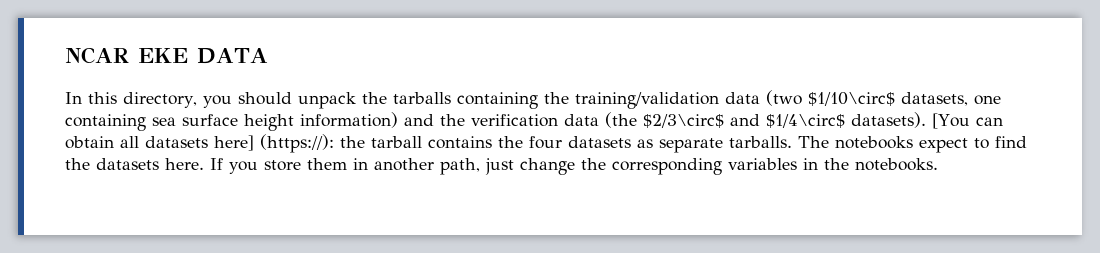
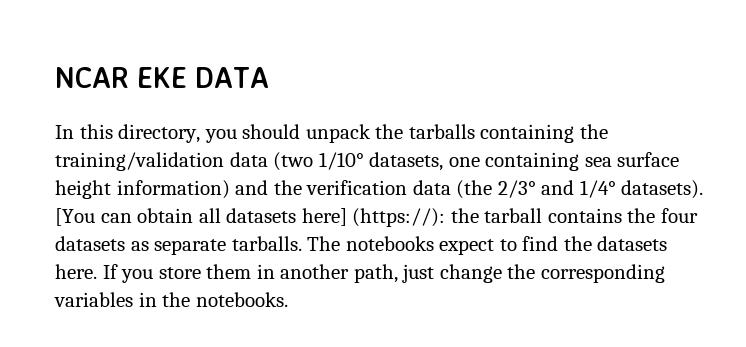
[807,92,895,106] $1/10\circ$ -> [318,152,364,170] 1/10°
[643,114,845,128] $2/3\circ$ and $1/4\circ$ -> [497,180,616,198] 2/3° and 1/4°

